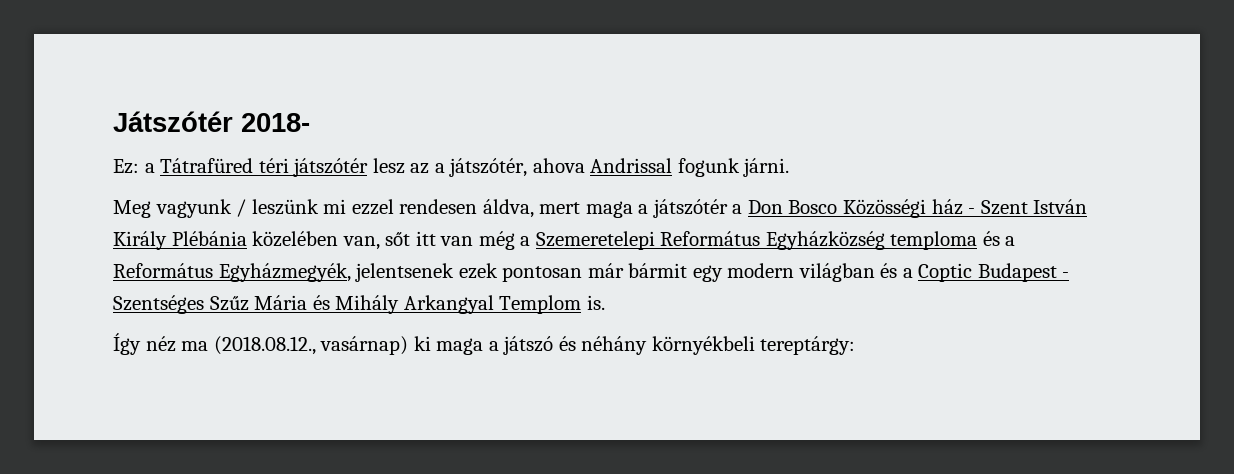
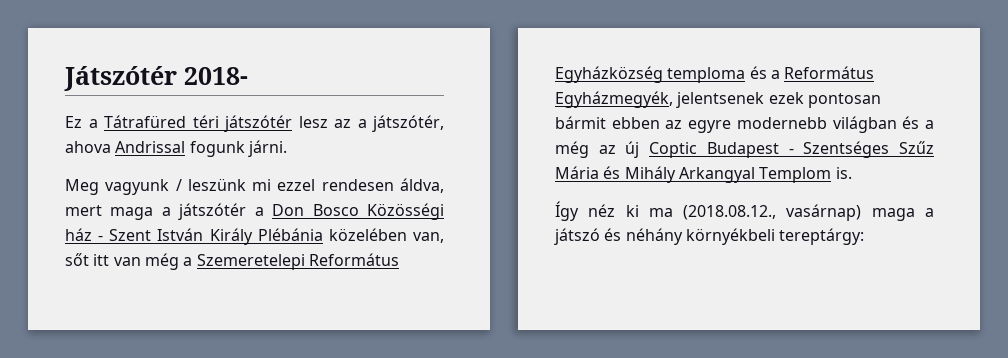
[113,159,139,174] Ez: -> [65,116,82,128] Ez
[587,263,913,282] már bármit egy modern világban és a -> [555,116,934,133] [555,141,640,158] bármit ebben az egyre modernebb világban és a még az új
(176, 344) none -> [625,205,639,217] ki
[413,336,431,351] ki -> (862, 212) none

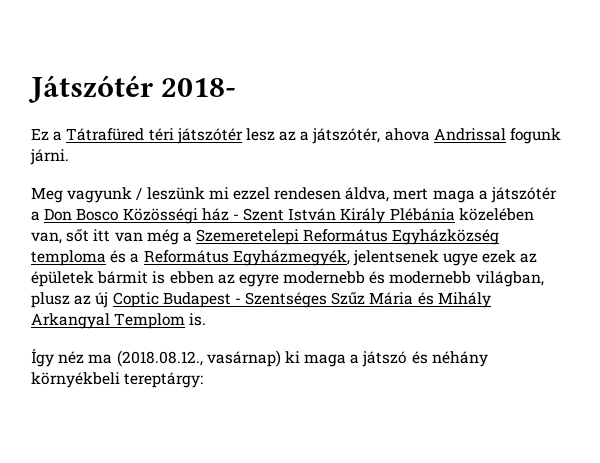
[768,92,881,108] [555,116,934,133] [555,141,589,158] ezek pontosan bármit ebben az egyre modernebb világban és a még -> [443,250,538,266] [31,271,544,287] [31,292,70,308] ugye ezek az épületek bármit is ebben az egyre modernebb és modernebb világban, plusz
[625,205,639,217] ki -> (85, 357) none
(862, 212) none -> [284,351,300,363] ki

